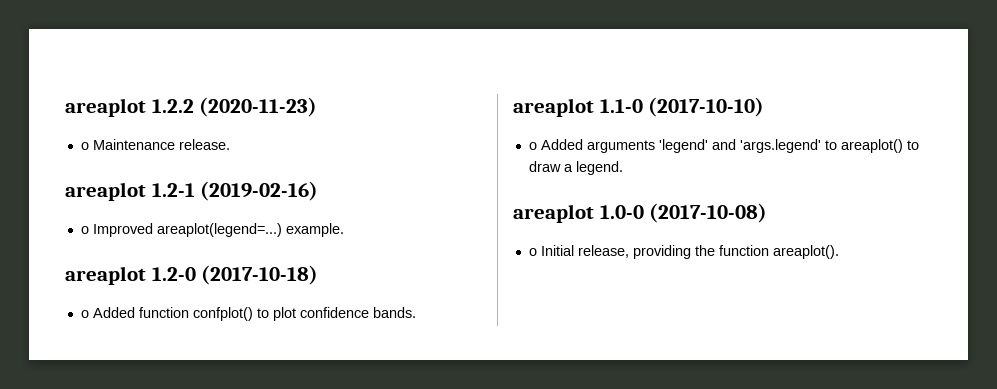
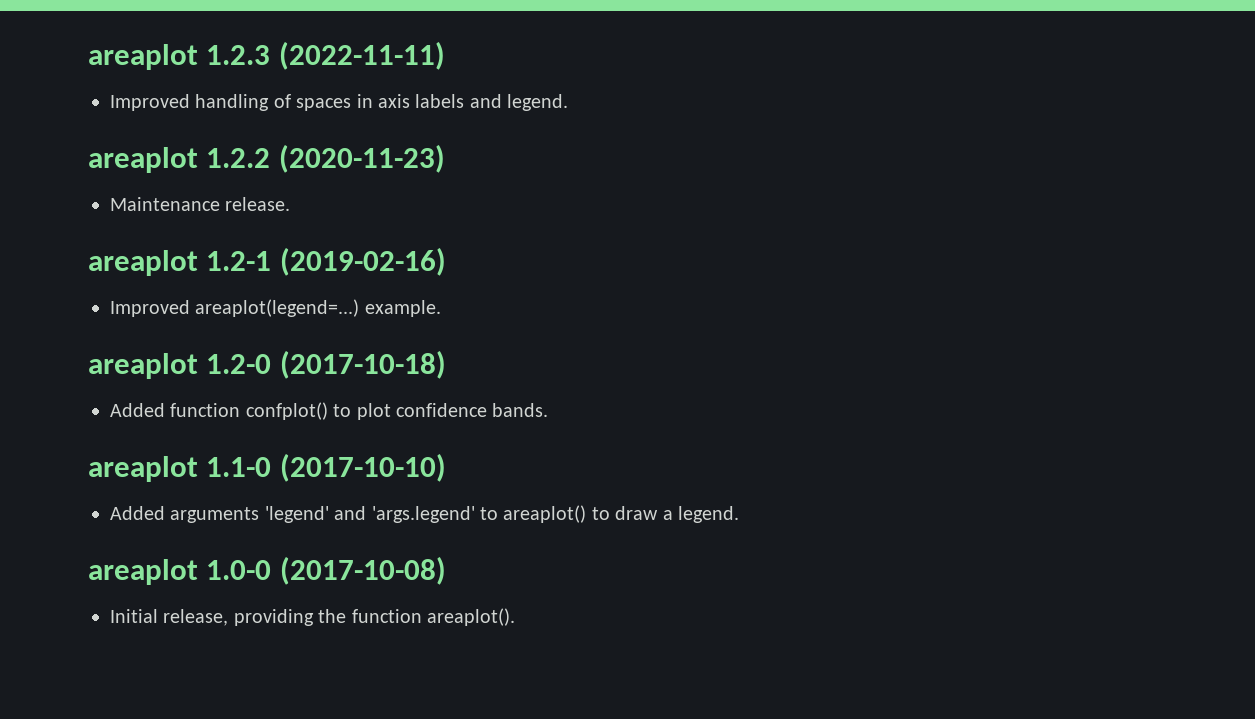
[65,98,146,117] areaplot -> [88,41,445,70] [110,94,569,111] [88,147,198,173] areaplot 1.2.3 (2022-11-11) // Improved handling of spaces in axis labels and legend. // areaplot
[80,142,89,150] o -> (445, 158) none
[80,226,89,234] o -> (446, 261) none
[80,310,89,318] o -> (446, 364) none
[528,142,537,150] o -> (446, 467) none
[528,248,537,256] o -> (446, 570) none

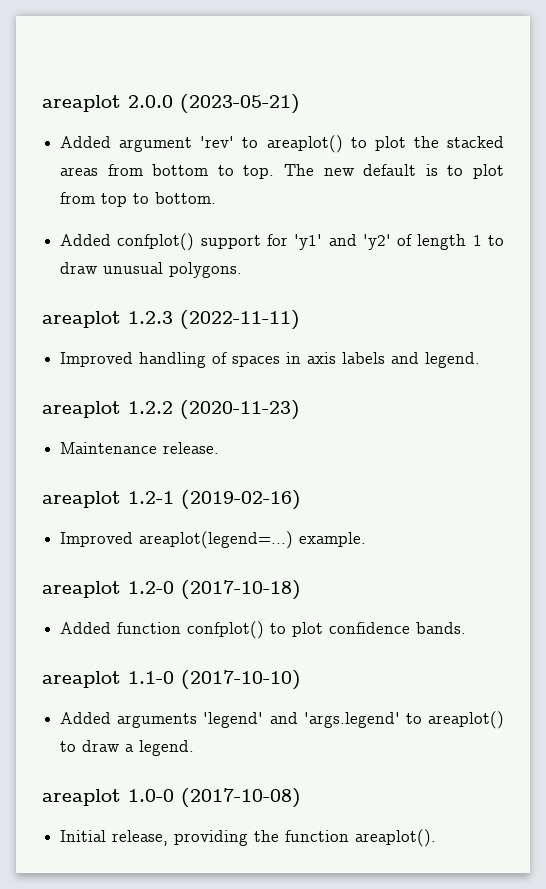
[88,44,198,70] areaplot -> [42,94,300,114] [60,135,504,153] [60,164,504,179] [60,192,217,207] [60,233,505,251] [60,262,243,278] [42,311,121,328] areaplot 2.0.0 (2023-05-21) // Added argument 'rev' to areaplot() to plot the stacked areas from bottom to top. The new default is to plot from top to bottom. // Added confplot() support for 'y1' and 'y2' of length 1 to draw unusual polygons. // areaplot

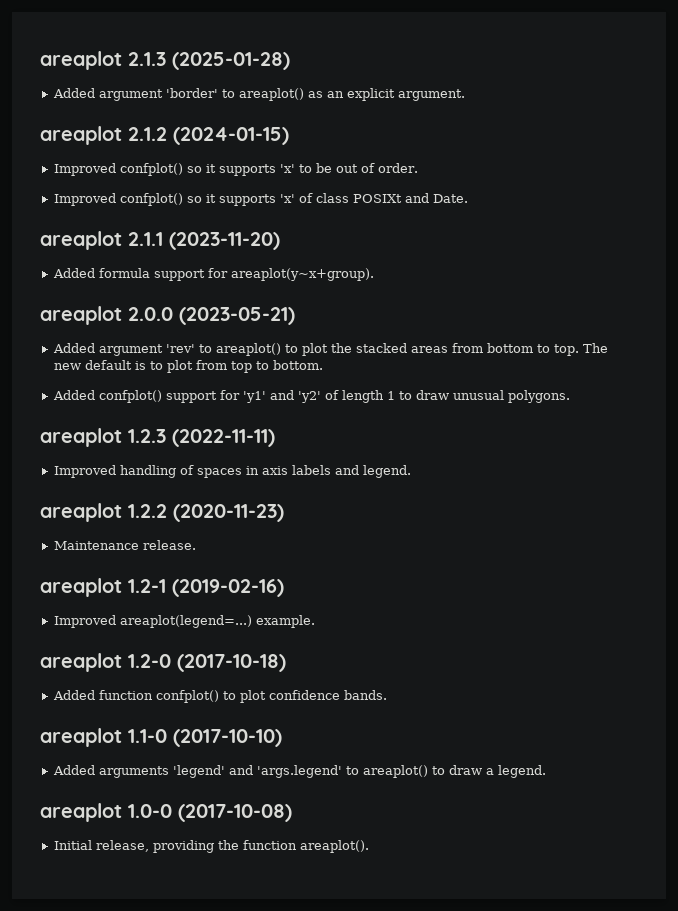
[42,95,121,112] areaplot -> [40,51,290,70] [52,88,465,101] [40,126,289,145] [53,163,418,176] [53,193,468,206] [40,231,280,250] [52,268,374,281] [40,306,122,325] areaplot 2.1.3 (2025-01-28) // Added argument 'border' to areaplot() as an explicit argument. // areaplot 2.1.2 (2024-01-15) // Improved confplot() so it supports 'x' to be out of order. // Improved confplot() so it supports 'x' of class POSIXt and Date. // areaplot 2.1.1 (2023-11-20) // Added formula support for areaplot(y~x+group). // areaplot

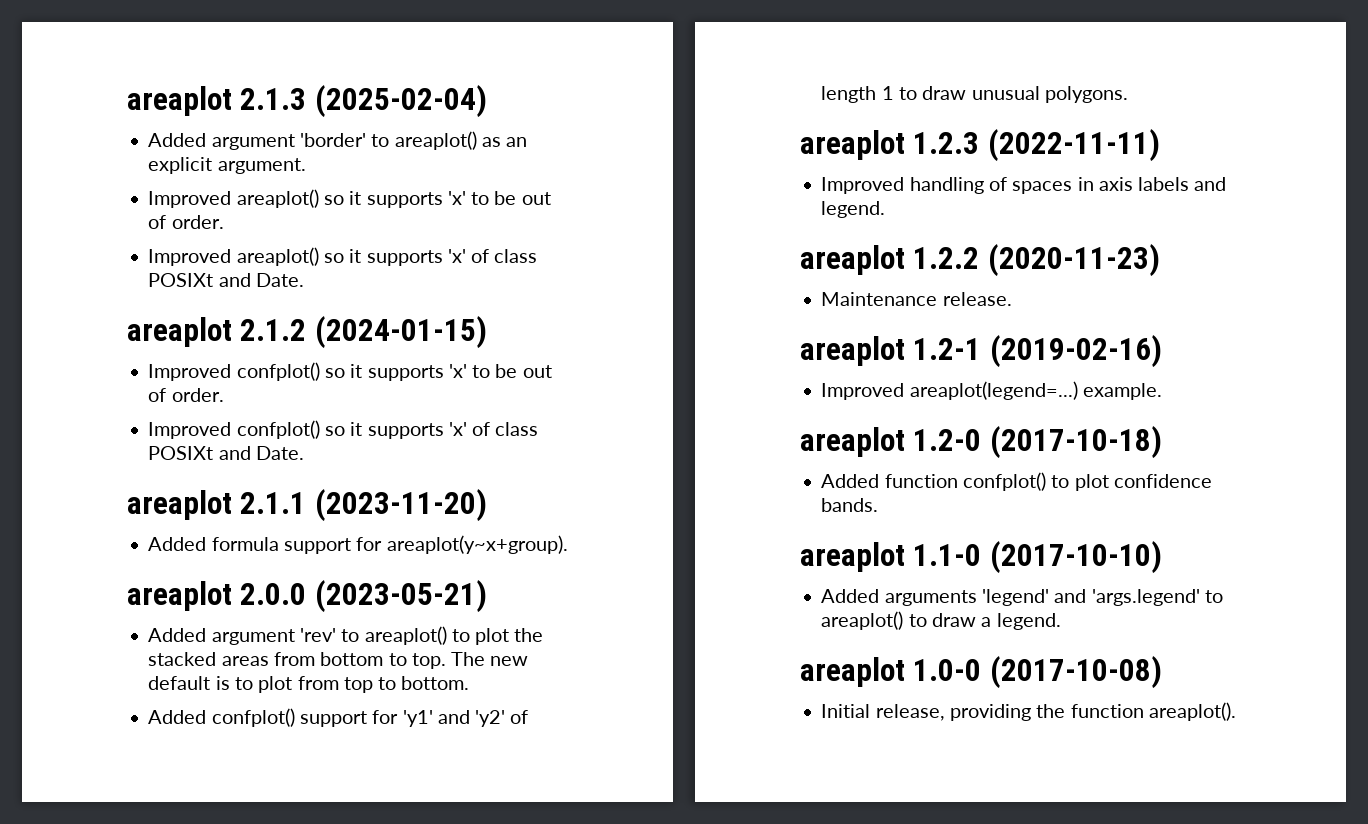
[172,52,290,70] (2025-01-28) -> [314,85,487,118] (2025-02-04)
(465, 95) none -> [148,189,551,208] [148,215,224,229] [148,247,538,266] [148,273,304,287] // Improved areaplot() so it supports 'x' to be out of order. // Improved areaplot() so it supports 'x' of class POSIXt and Date.

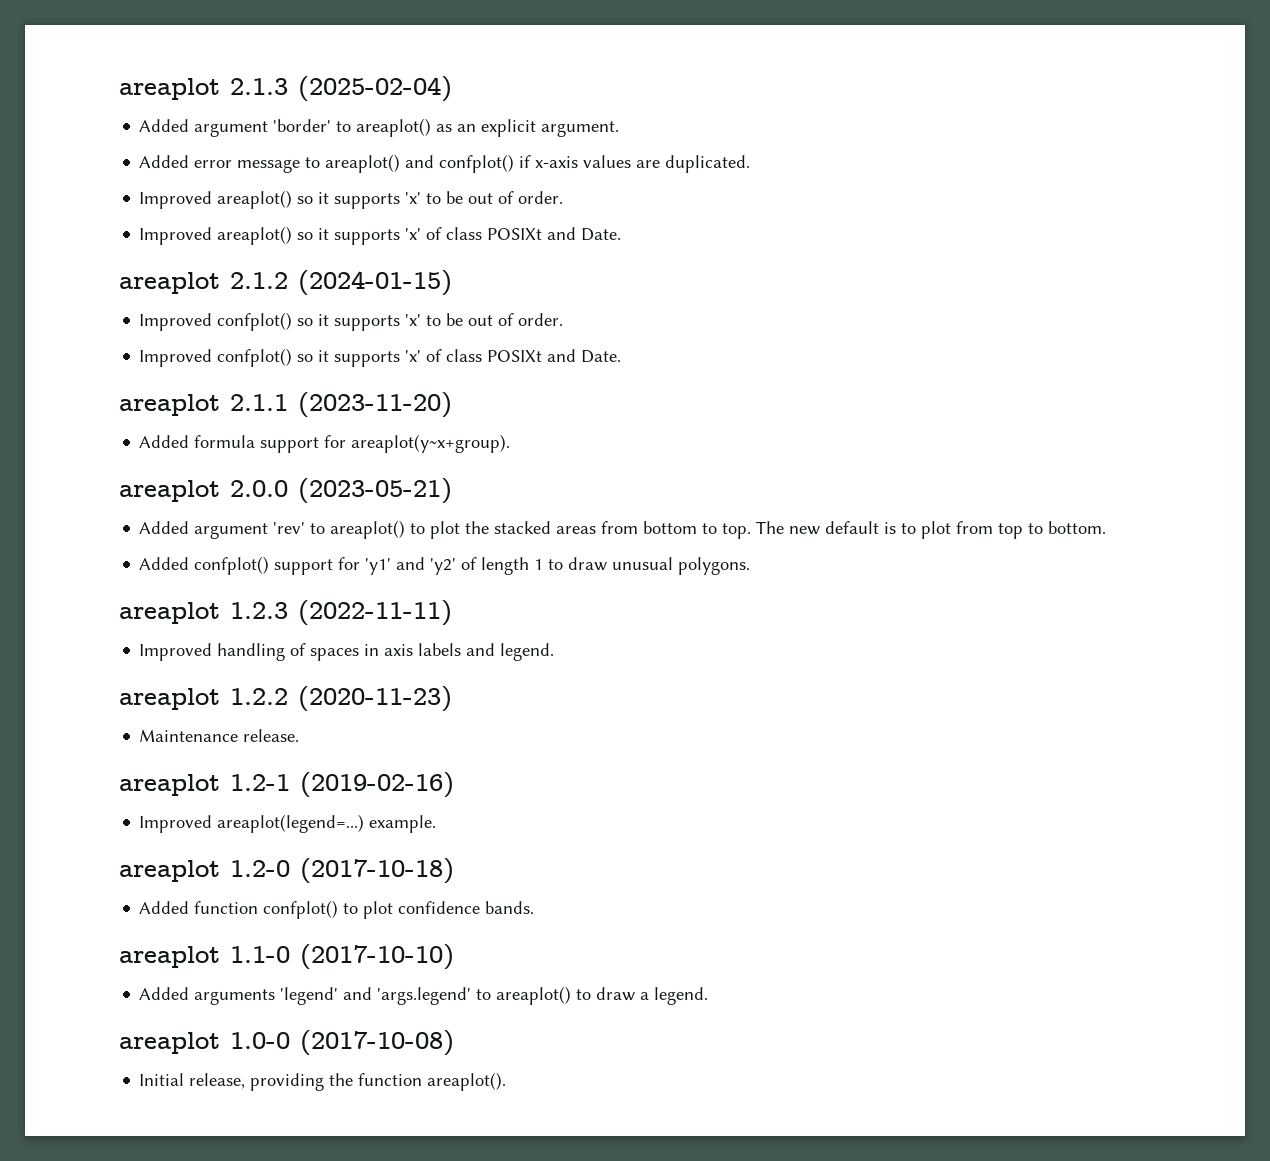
(306, 166) none -> [139,154,751,173] // Added error message to areaplot() and confplot() if x-axis values are duplicated.

